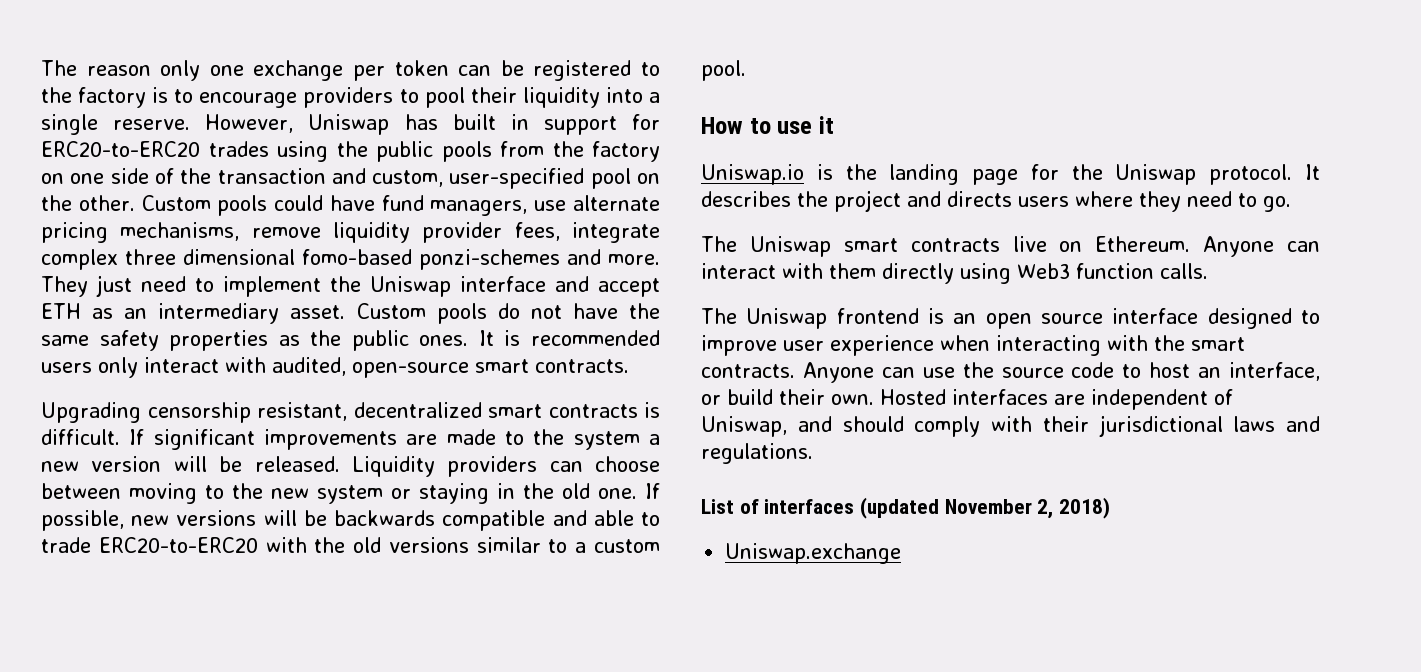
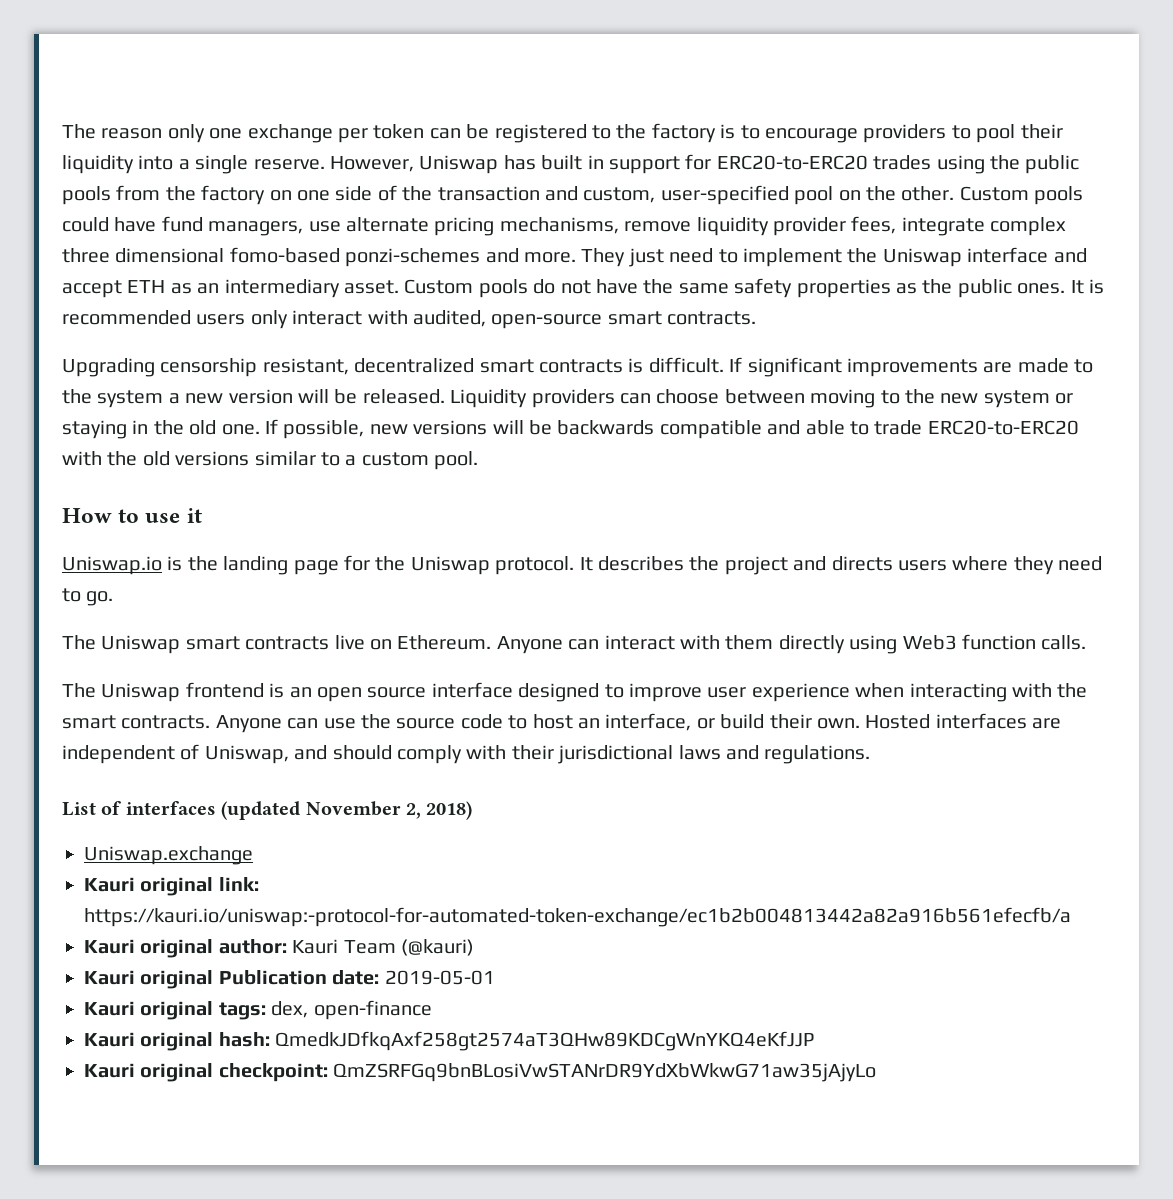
(902, 553) none -> [84,877,259,896] [84,907,1071,927] [84,939,474,958] [84,970,495,989] [84,1000,432,1020] [84,1031,815,1051] [84,1063,877,1082] // Kauri original link: https://kauri.io/uniswap:-protocol-for-automated-token-exchange/ec1b2b004813442a82a916b561efecfb/a // Kauri original author: Kauri Team (@kauri) // Kauri original Publication date: 2019-05-01 // Kauri original tags: dex, open-finance // Kauri original hash: QmedkJDfkqAxf258gt2574aT3QHw89KDCgWnYKQ4eKfJJP // Kauri original checkpoint: QmZSRFGq9bnBLosiVwSTANrDR9YdXbWkwG71aw35jAjyLo

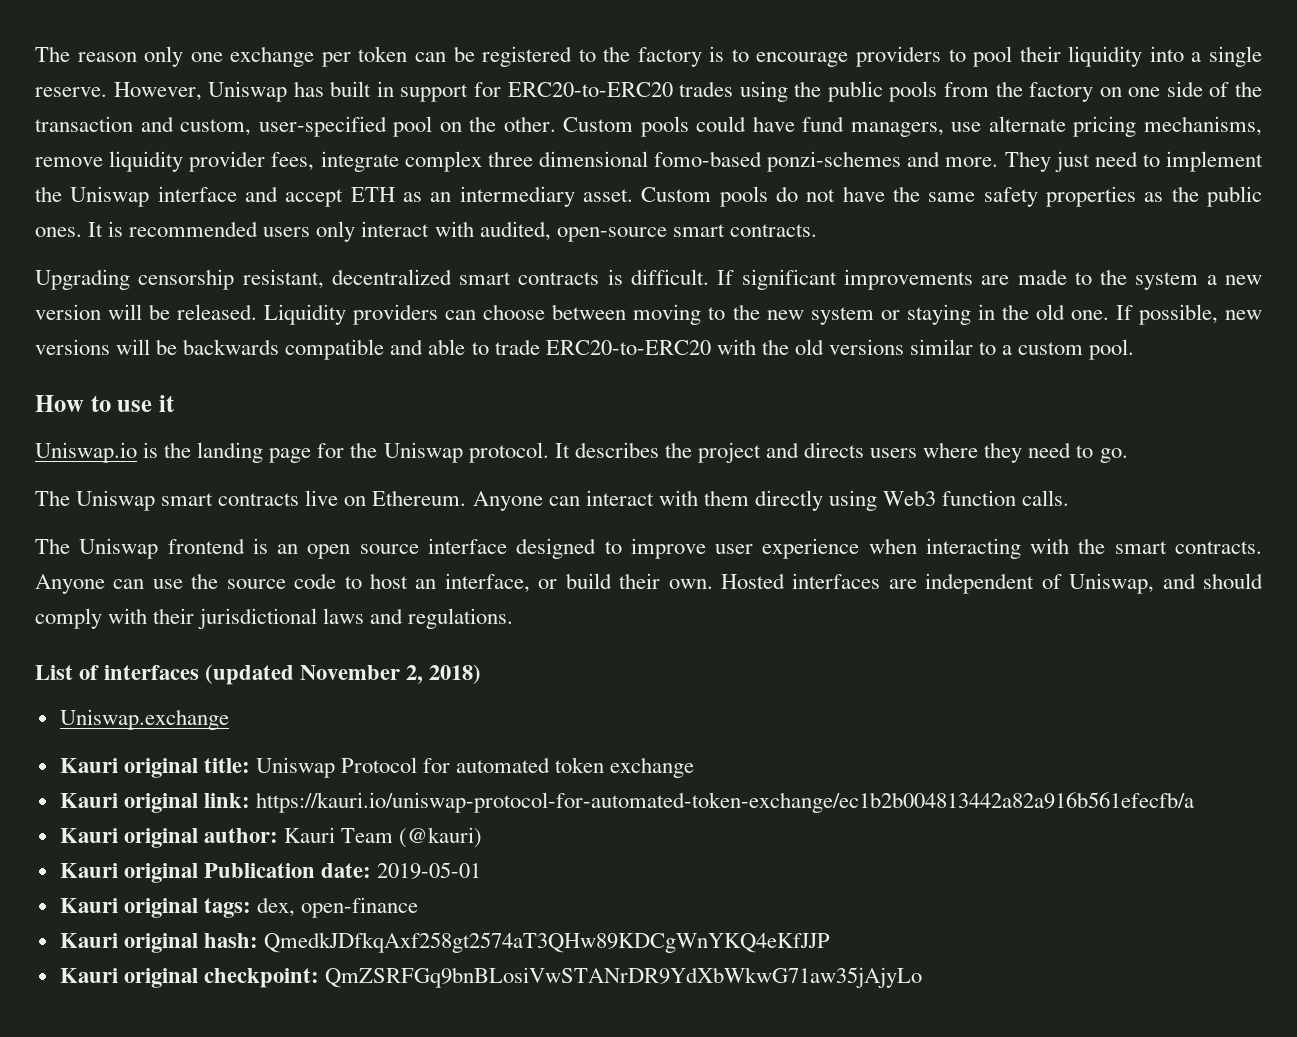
(253, 855) none -> [59,757,695,778] // Kauri original title: Uniswap Protocol for automated token exchange
[84,907,1071,927] https://kauri.io/uniswap:-protocol-for-automated-token-exchange/ec1b2b004813442a82a916b561efecfb/a -> [255,792,1194,813] https://kauri.io/uniswap-protocol-for-automated-token-exchange/ec1b2b004813442a82a916b561efecfb/a

